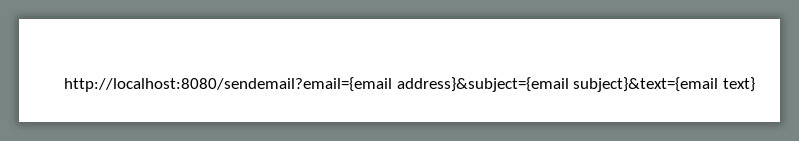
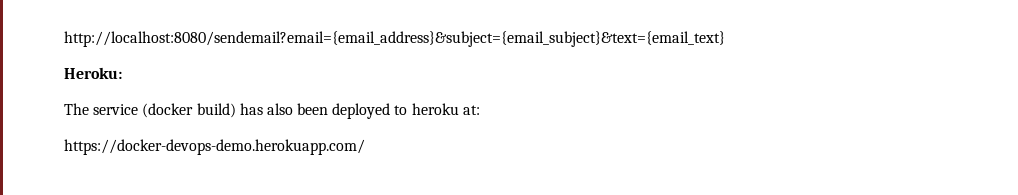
[64,77,755,92] http://localhost:8080/sendemail?email={email address}&subject={email subject}&text={email text} -> [64,31,725,47] [64,67,122,79] [64,103,480,119] [64,139,365,155] http://localhost:8080/sendemail?email={email_address}&subject={email_subject}&text={email_text} // Heroku: // The service (docker build) has also been deployed to heroku at: // https://docker-devops-demo.herokuapp.com/

